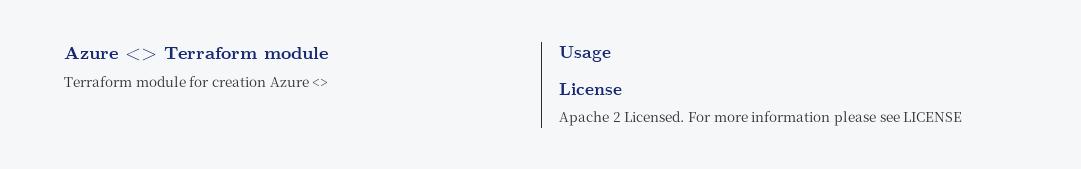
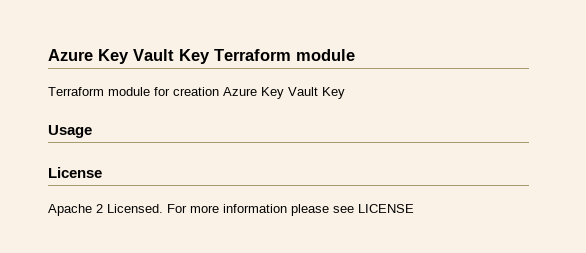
[64,46,157,61] Azure <> -> [48,49,210,64] Azure Key Vault Key
[312,78,329,87] <> -> [261,87,345,99] Key Vault Key

